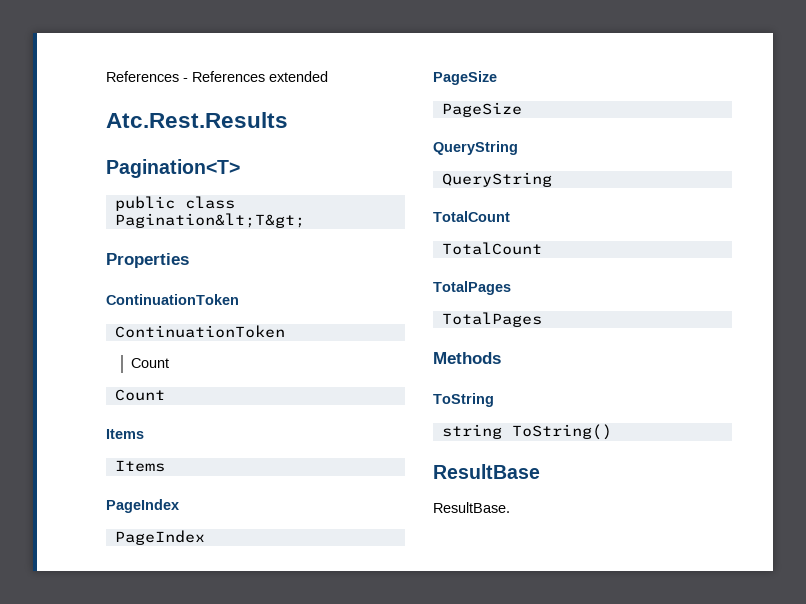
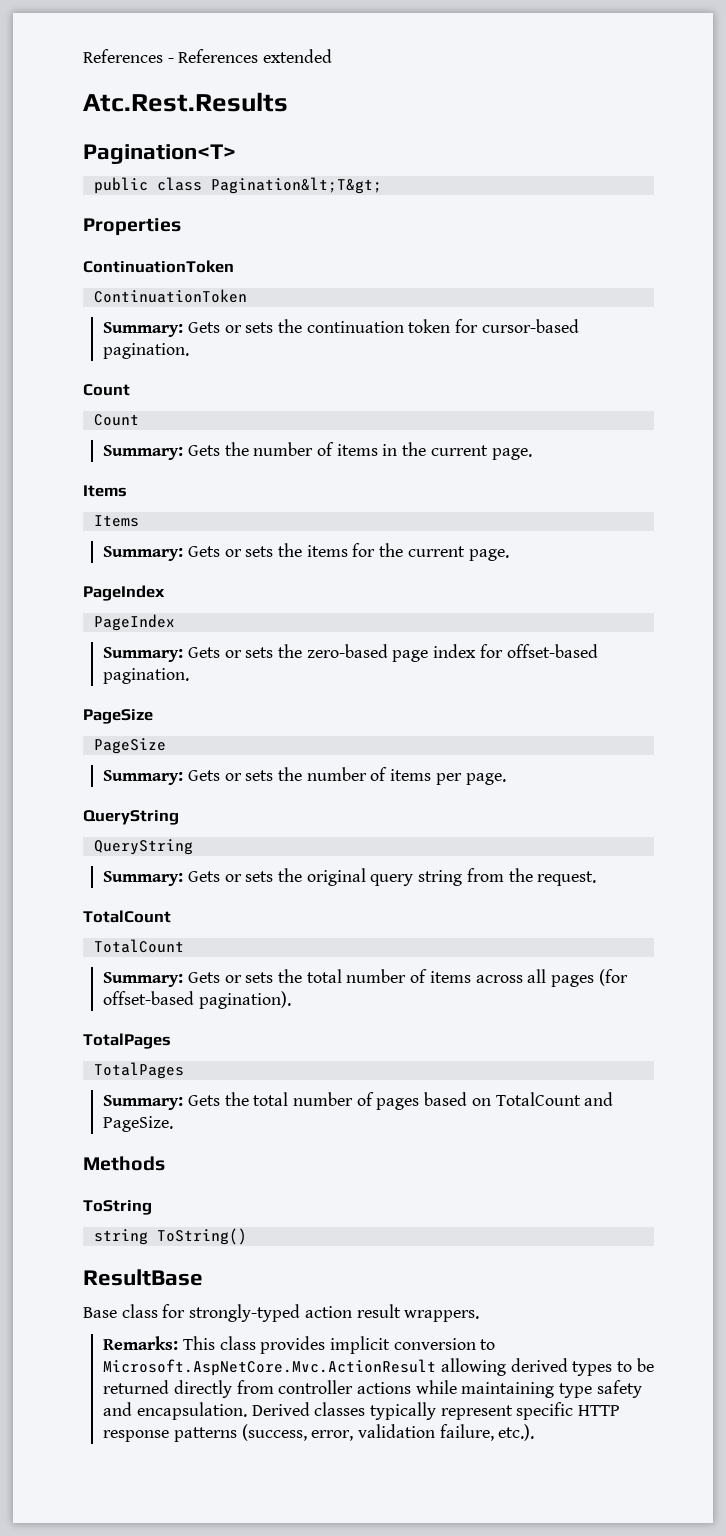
[131,358,170,368] [114,389,165,401] [106,429,144,439] [114,460,165,472] [106,499,179,513] [114,530,205,545] [433,71,497,85] [441,102,522,117] [433,141,518,155] [441,172,552,187] [433,211,510,222] [441,242,542,255] [433,281,511,295] [441,312,542,327] Count // Count // Items // Items // PageIndex // PageIndex // PageSize // PageSize // QueryString // QueryString // TotalCount // TotalCount // TotalPages // TotalPages -> [103,319,579,337] [103,343,190,359] [83,384,130,396] [93,414,139,426] [103,442,532,460] [83,485,127,497] [93,515,139,527] [103,543,509,561] [83,585,165,601] [93,614,175,631] [103,644,598,662] [103,668,190,684] [83,709,153,724] [93,738,166,754] [103,767,506,785] [83,810,179,825] [93,839,193,855] [103,868,597,886] [83,910,171,923] [93,939,184,953] [103,969,628,987] [103,991,291,1009] [83,1033,171,1049] [93,1062,184,1079] [103,1092,614,1110] [103,1116,174,1132] Summary: Gets or sets the continuation token for cursor-based pagination. // Count // Count // Summary: Gets the number of items in the current page. // Items // Items // Summary: Gets or sets the items for the current page. // PageIndex // PageIndex // Summary: Gets or sets the zero-based page index for offset-based pagination. // PageSize // PageSize // Summary: Gets or sets the number of items per page. // QueryString // QueryString // Summary: Gets or sets the original query string from the request. // TotalCount // TotalCount // Summary: Gets or sets the total number of items across all pages (for offset-based pagination). // TotalPages // TotalPages // Summary: Gets the total number of pages based on TotalCount and PageSize.
[433,502,510,513] ResultBase. -> [83,1304,480,1322] [103,1336,496,1354] [103,1358,654,1376] [103,1380,642,1398] [103,1402,621,1420] [103,1424,535,1442] Base class for strongly-typed action result wrappers. // Remarks: This class provides implicit conversion to Microsoft.AspNetCore.Mvc.ActionResult allowing derived types to be returned directly from controller actions while maintaining type safety and encapsulation. Derived classes typically represent specific HTTP response patterns (success, error, validation failure, etc.).

